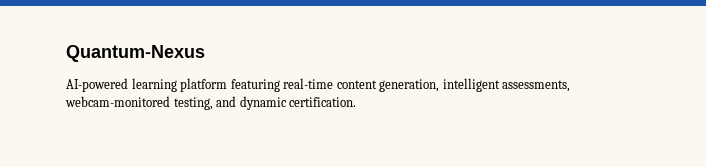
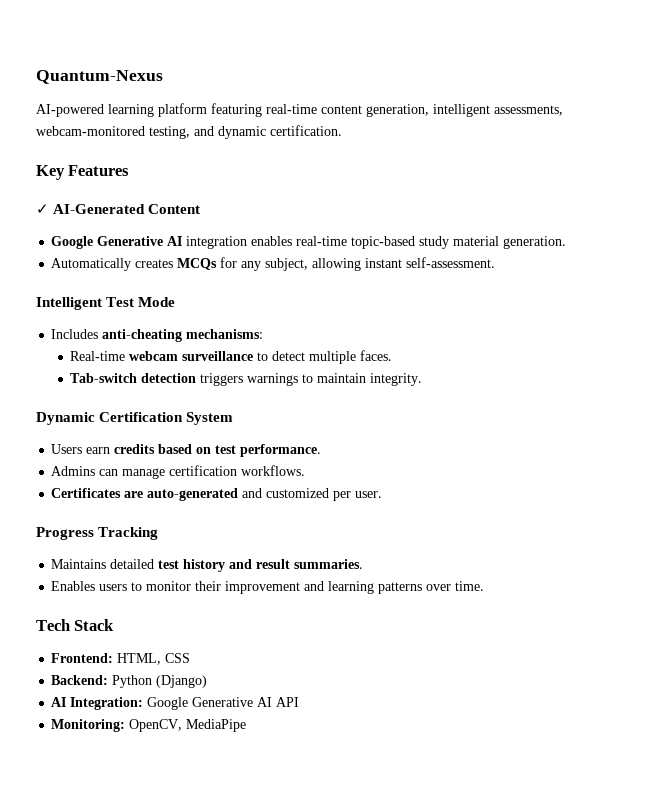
(357, 102) none -> [36,165,130,180] [36,204,201,214] [51,236,567,249] [51,257,496,271] [36,297,176,310] [51,329,264,342] [70,350,393,364] [70,373,423,386] [36,412,234,425] [51,444,322,457] [51,465,306,479] [51,488,383,501] [36,527,159,540] [51,559,364,572] [51,581,485,594] [36,619,115,631] [51,653,191,665] [51,675,208,688] [51,697,300,710] [51,719,247,732] // Key Features // ✓ AI-Generated Content // Google Generative AI integration enables real-time topic-based study material generation. // Automatically creates MCQs for any subject, allowing instant self-assessment. // Intelligent Test Mode // Includes anti-cheating mechanisms: // Real-time webcam surveillance to detect multiple faces. // Tab-switch detection triggers warnings to maintain integrity. // Dynamic Certification System // Users earn credits based on test performance. // Admins can manage certification workflows. // Certificates are auto-generated and customized per user. // Progress Tracking // Maintains detailed test history and result summaries. // Enables users to monitor their improvement and learning patterns over time. // Tech Stack // Frontend: HTML, CSS // Backend: Python (Django) // AI Integration: Google Generative AI API // Monitoring: OpenCV, MediaPipe

